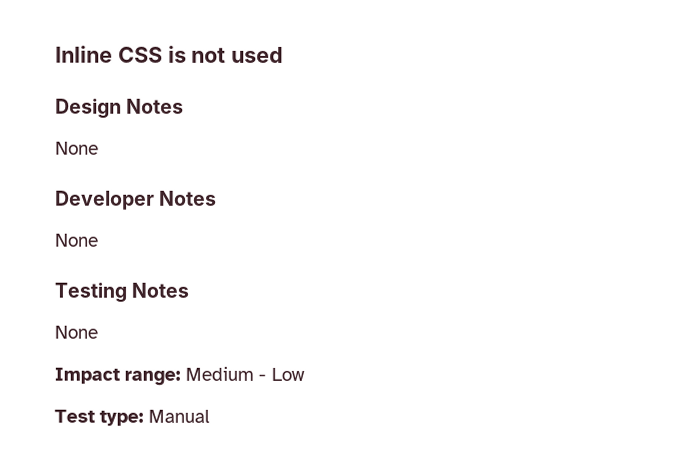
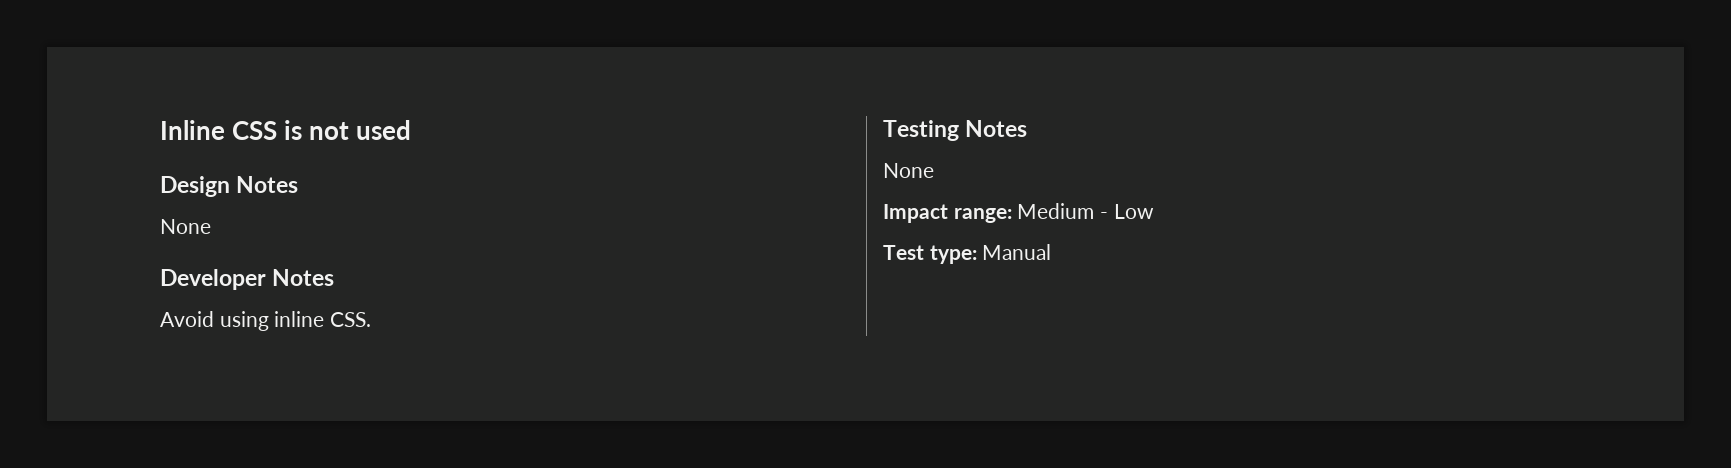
[54,233,99,247] // None -> [160,311,372,331] // Avoid using inline CSS.

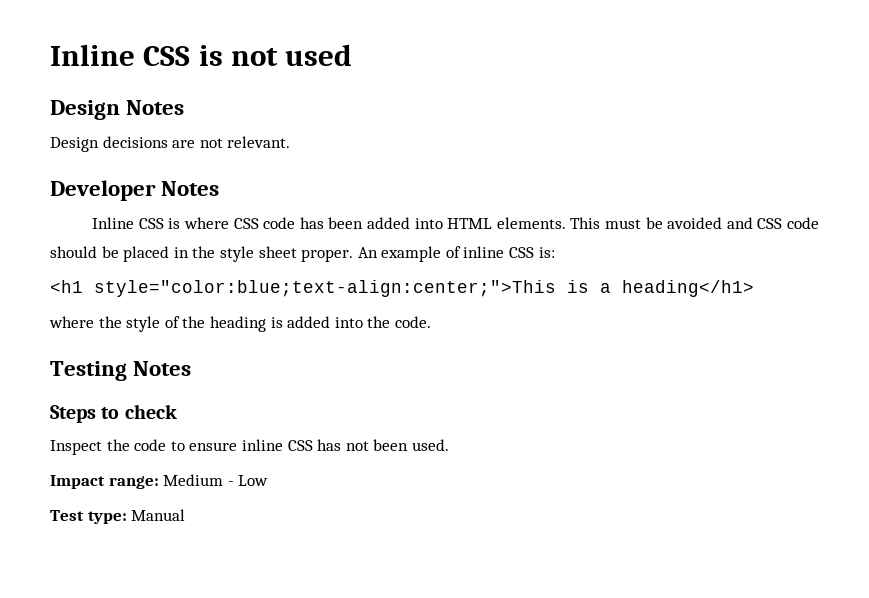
[160,219,211,234] [160,269,335,290] [160,311,372,331] [883,120,1028,141] [883,163,934,178] None // Developer Notes // Avoid using inline CSS. // Testing Notes // None -> [50,136,291,152] [50,180,220,201] [92,217,820,229] [50,246,555,262] [50,280,754,297] [49,316,431,332] [50,361,192,381] [50,404,177,423] [50,439,449,455] Design decisions are not relevant. // Developer Notes // Inline CSS is where CSS code has been added into HTML elements. This must be avoided and CSS code should be placed in the style sheet proper. An example of inline CSS is: // <h1 style="color:blue;text-align:center;">This is a heading</h1> // where the style of the heading is added into the code. // Testing Notes // Steps to check // Inspect the code to ensure inline CSS has not been used.

